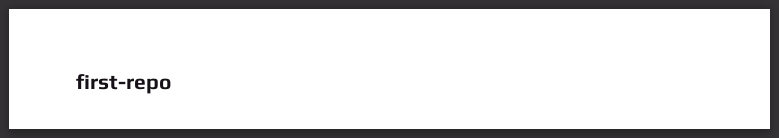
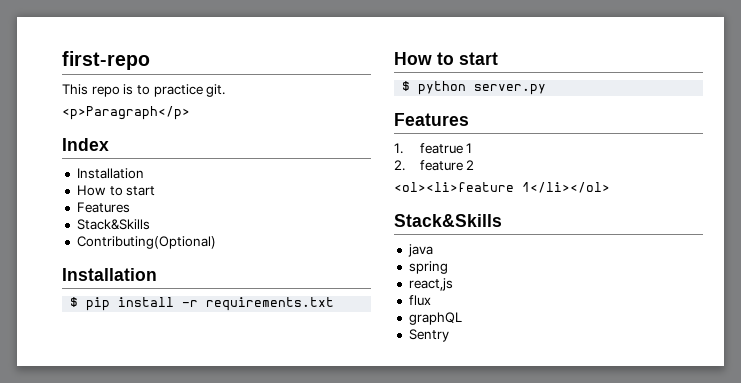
(171, 84) none -> [62,84,226,97] [62,106,190,120] [62,138,109,151] [76,168,144,179] [76,185,156,196] [76,202,130,213] [76,219,150,230] [76,236,216,249] [62,268,157,281] [70,297,335,311] [394,52,498,65] [402,81,547,95] [394,113,469,126] [394,143,473,154] [394,160,475,171] [394,182,610,193] [394,214,502,227] [407,244,433,257] [408,261,448,274] [408,278,453,291] [408,295,431,306] [408,312,462,325] [408,329,449,342] // This repo is to practice git. // <p>Paragraph</p> // Index // Installation // How to start // Features // Stack&Skills // Contributing(Optional) // Installation // $ pip install -r requirements.txt // How to start // $ python server.py // Features // 1. featrue 1 // 2. feature 2 // <ol><li>feature 1</li></ol> // Stack&Skills // java // spring // react,js // flux // graphQL // Sentry

